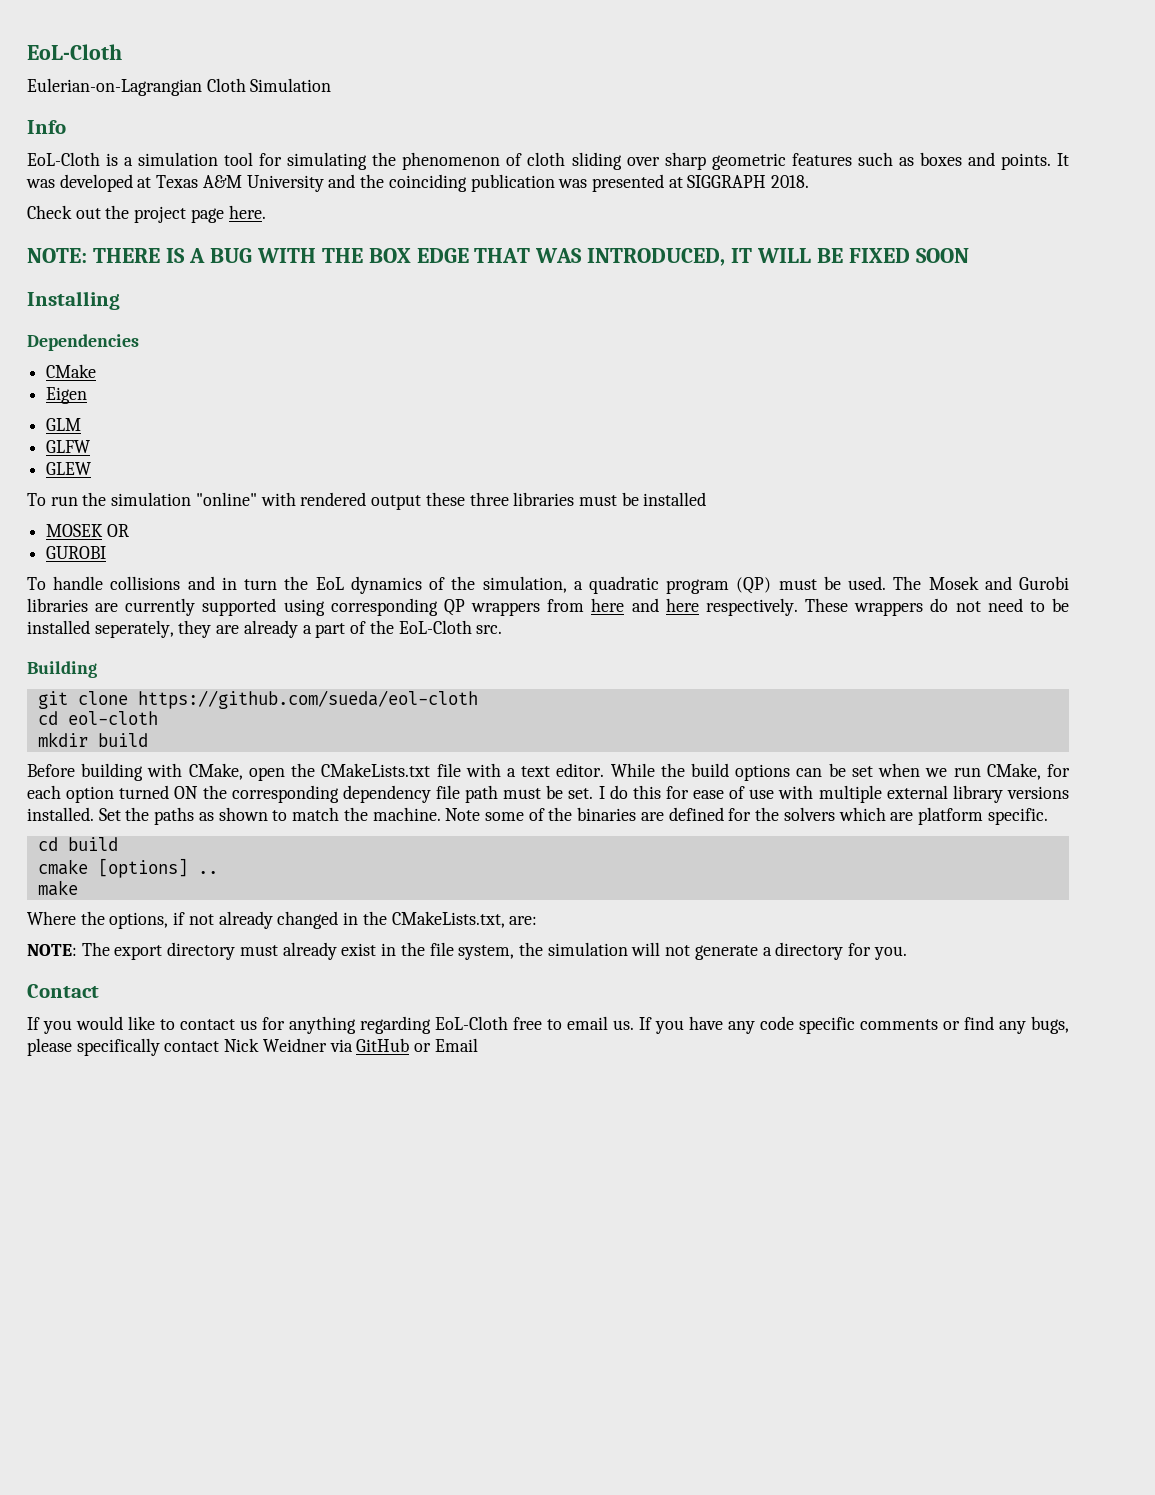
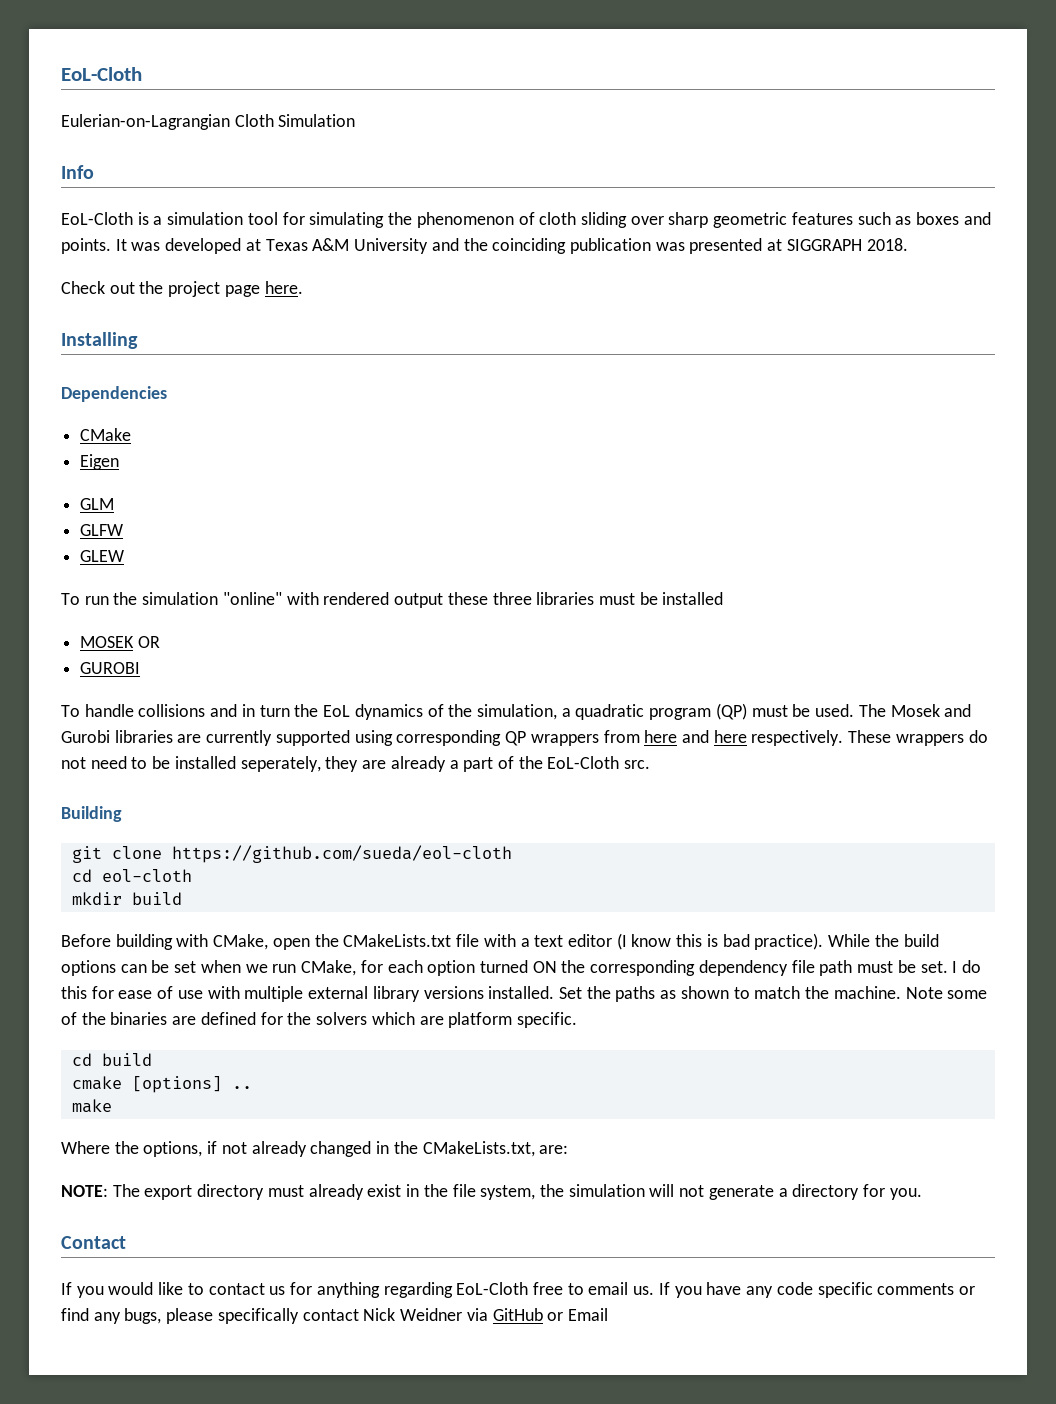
[27,248,970,266] // NOTE: THERE IS A BUG WITH THE BOX EDGE THAT WAS INTRODUCED, IT WILL BE FIXED SOON -> (303, 287) none
[556,763,605,777] editor. -> [567,933,824,950] editor (I know this is bad practice).

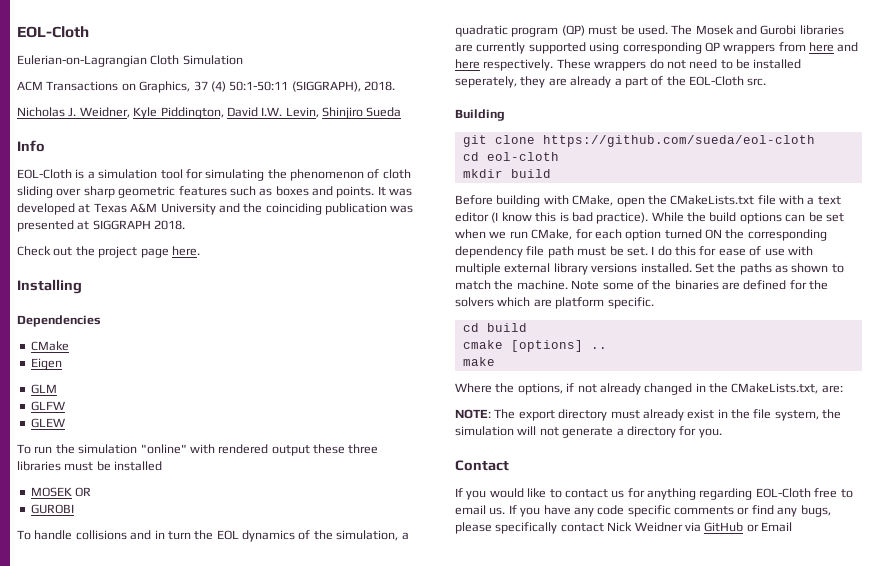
[61,67,142,81] EoL-Cloth -> [17,26,89,38] EOL-Cloth
(356, 120) none -> [17,81,395,93] [17,107,402,119] // ACM Transactions on Graphics, 37 (4) 50:1-50:11 (SIGGRAPH), 2018. // Nicholas J. Weidner, Kyle Piddington, David I.W. Levin, Shinjiro Sueda
[61,212,133,225] EoL-Cloth -> [17,169,72,179] EOL-Cloth
[323,705,351,717] EoL -> [216,530,239,540] EOL
[547,756,620,769] EoL-Cloth -> [689,76,744,86] EOL-Cloth
[456,1282,529,1295] EoL-Cloth -> [755,488,811,498] EOL-Cloth

